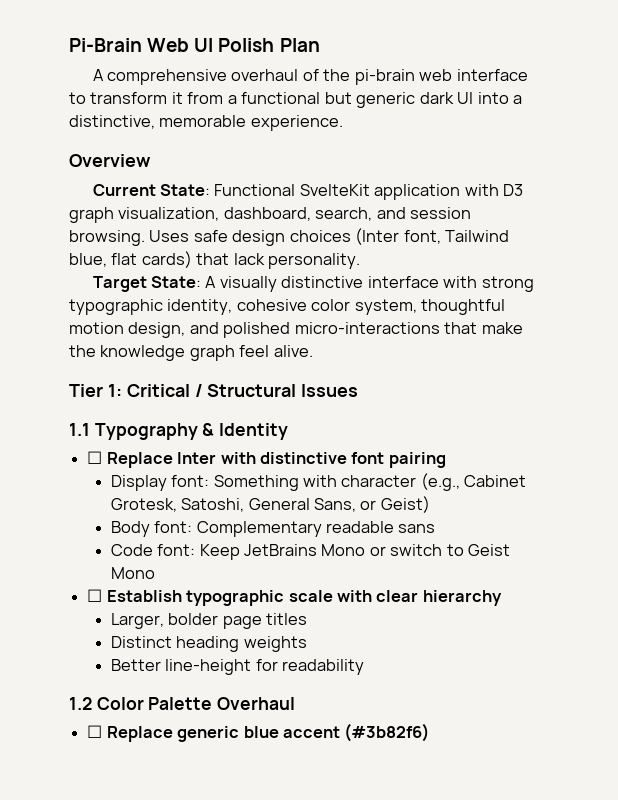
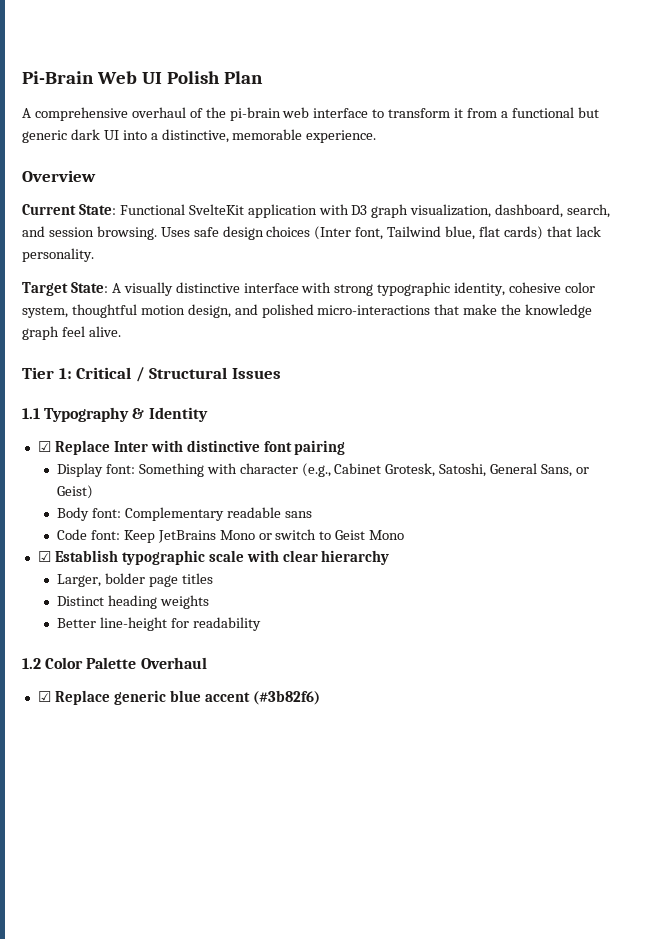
[87,451,103,464] ☐ -> [37,441,51,452] ☑
[87,589,103,602] ☐ -> [37,551,51,562] ☑
[87,725,103,738] ☐ -> [37,691,51,702] ☑

